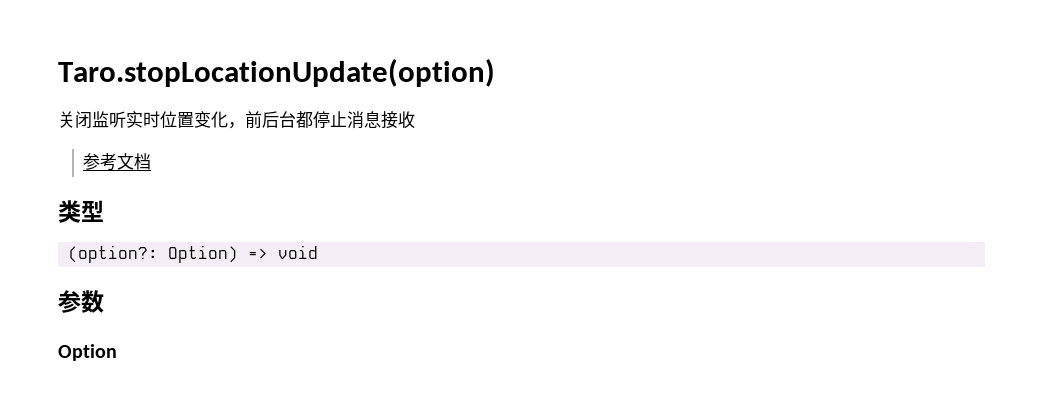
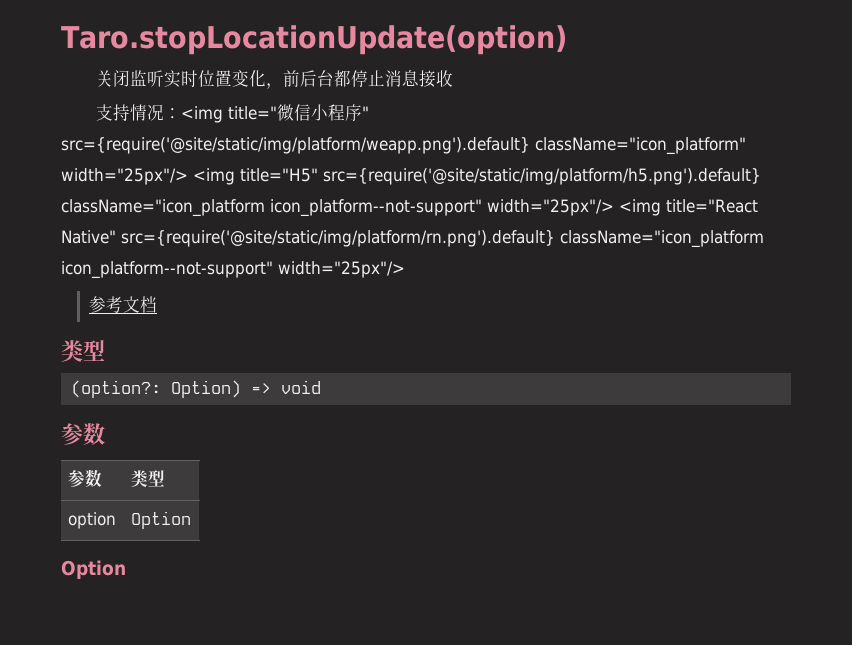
(415, 120) none -> [95,104,369,123] [61,137,746,155] [61,168,761,185] [61,199,758,217] [61,230,764,248] [61,261,405,279] // 支持情况：<img title="微信小程序" src={require('@site/static/img/platform/weapp.png').default} className="icon_platform" width="25px"/> <img title="H5" src={require('@site/static/img/platform/h5.png').default} className="icon_platform icon_platform--not-support" width="25px"/> <img title="React Native" src={require('@site/static/img/platform/rn.png').default} className="icon_platform icon_platform--not-support" width="25px"/>
(104, 301) none -> [68,469,103,488] [131,470,166,487] [68,512,117,529] [131,511,192,529] // 参数 | 类型 // option | Option

